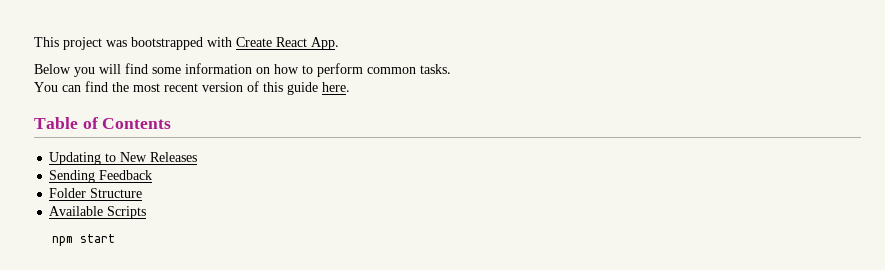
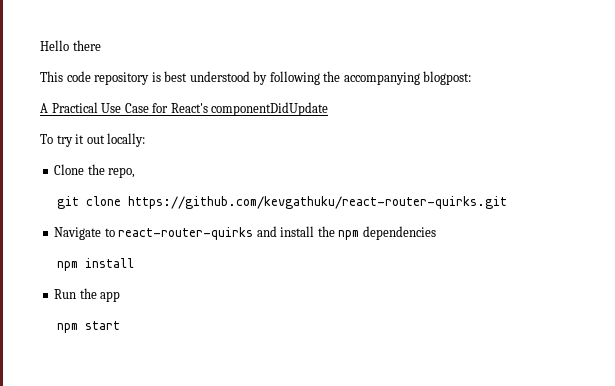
[34,37,339,50] [34,63,451,77] [34,81,350,95] [34,117,172,129] [49,152,198,165] [49,170,153,183] [49,188,143,198] [49,206,147,219] This project was bootstrapped with Create React App. // Below you will find some information on how to perform common tasks. // You can find the most recent version of this guide here. // Table of Contents // Updating to New Releases // Sending Feedback // Folder Structure // Available Scripts -> [40,40,101,51] [40,71,472,85] [40,102,329,116] [40,133,146,147] [54,164,136,178] [57,196,508,209] [54,226,436,240] [57,258,135,271] [54,288,121,302] Hello there // This code repository is best understood by following the accompanying blogpost: // A Practical Use Case for React's componentDidUpdate // To try it out locally: // Clone the repo, // git clone https://github.com/kevgathuku/react-router-quirks.git // Navigate to react-router-quirks and install the npm dependencies // npm install // Run the app

